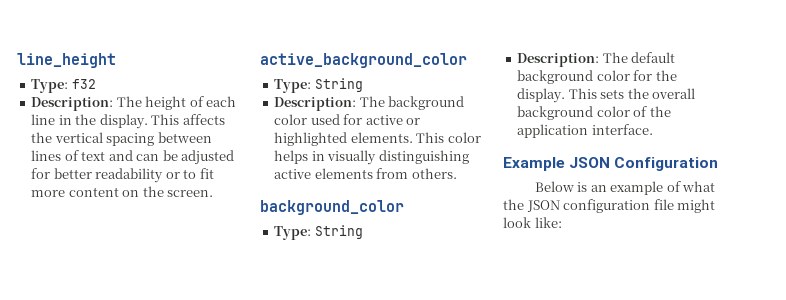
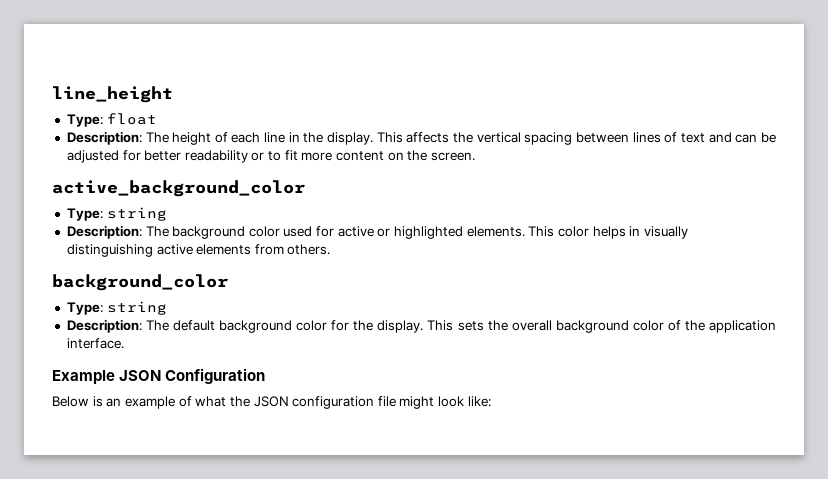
[71,79,96,89] f32 -> [106,113,157,125] float
[314,78,363,92] String -> [106,207,167,221] string
[314,225,363,239] String -> [106,301,167,315] string

